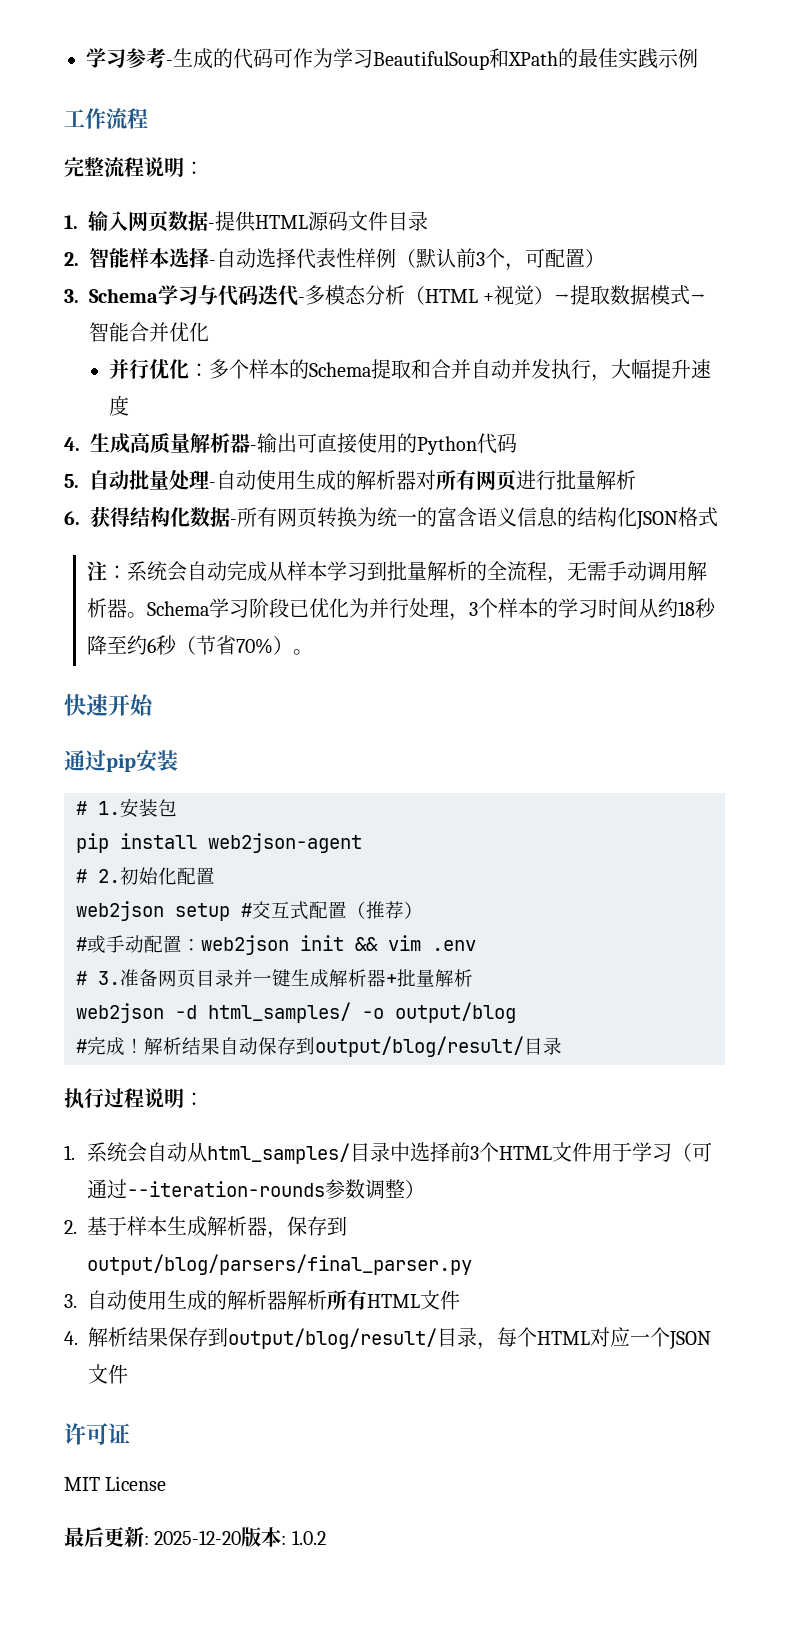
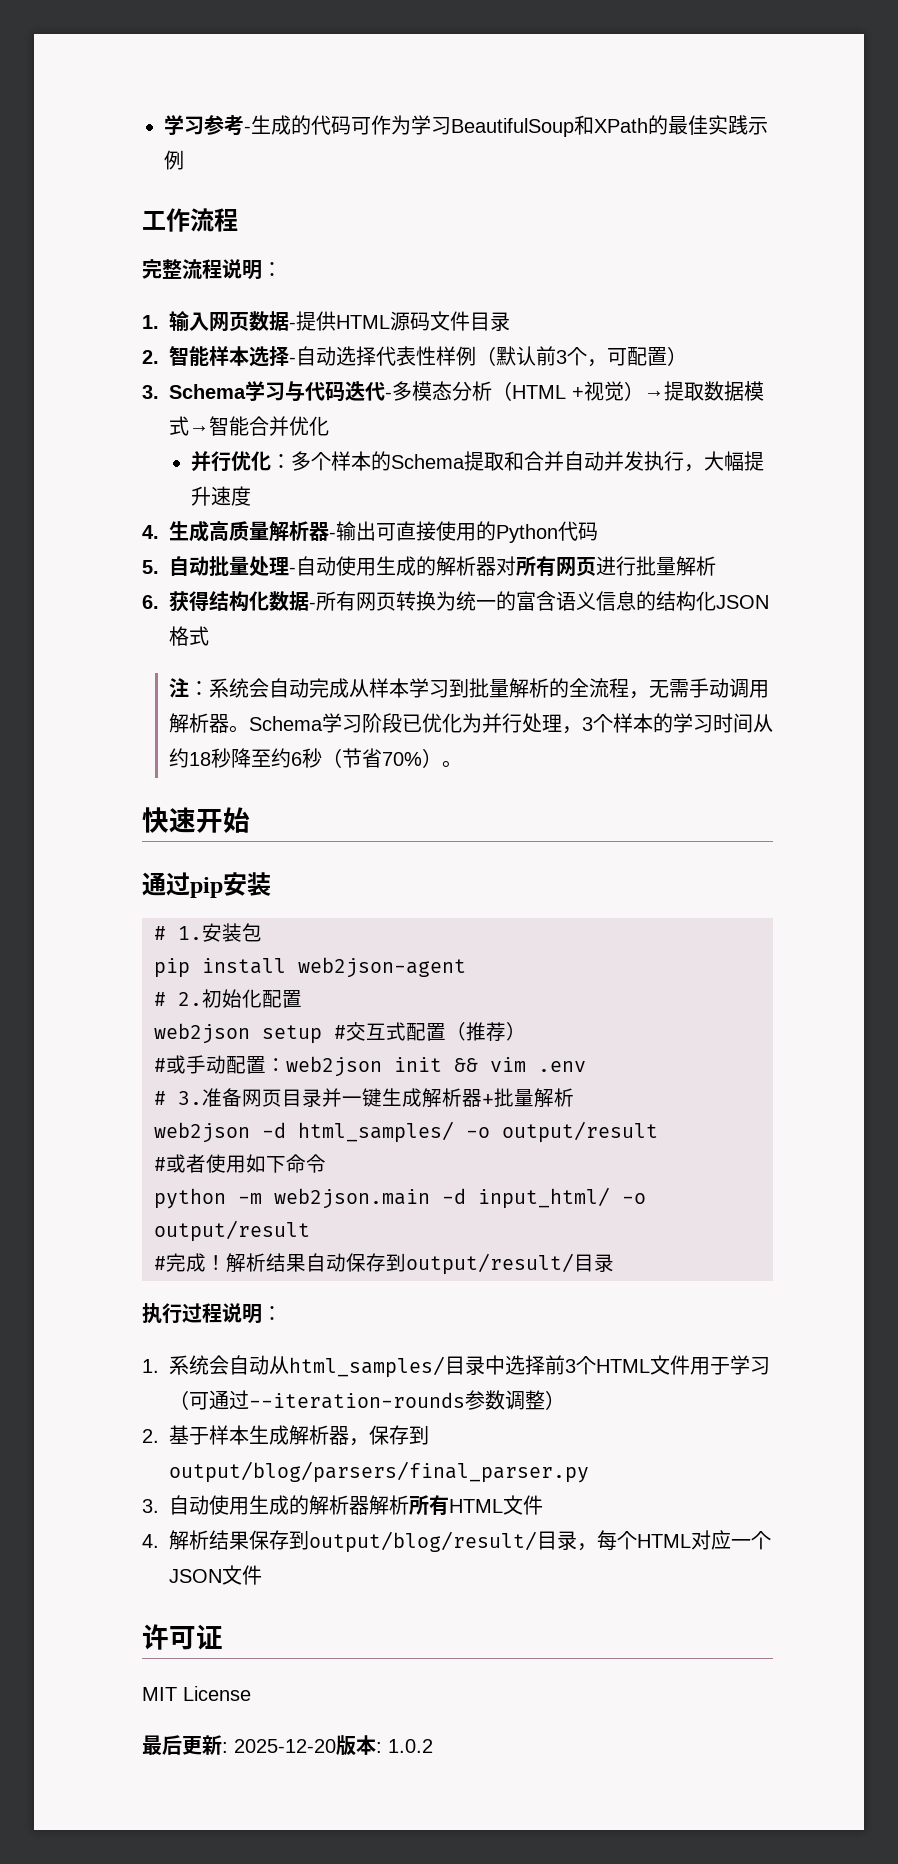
[395,1002,516,1023] output/blog -> [502,1121,658,1143] [154,1154,326,1173] [154,1187,646,1209] [154,1220,310,1242] output/result // #或者使用如下命令 // python -m web2json.main -d input_html/ -o output/result
[315,1036,524,1057] output/blog/result/ -> [406,1253,574,1275] output/result/

